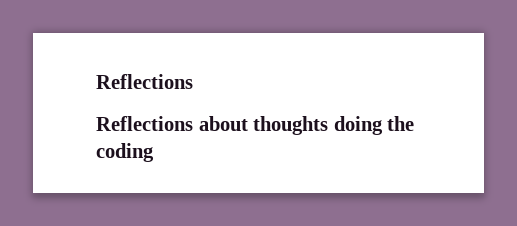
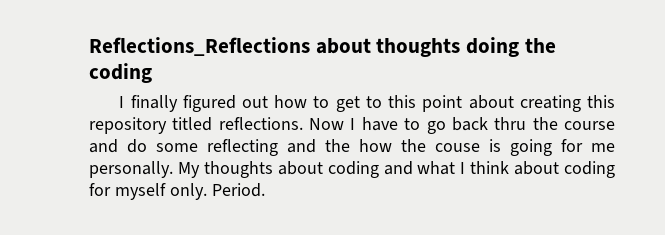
[96,74,193,89] [96,116,193,131] Reflections // Reflections -> [89,37,310,56] Reflections_Reflections
(154, 152) none -> [119,95,616,112] [89,117,615,134] [89,139,615,156] [89,161,615,178] [89,183,265,200] // I finally figured out how to get to this point about creating this repository titled reflections. Now I have to go back thru the course and do some reflecting and the how the couse is going for me personally. My thoughts about coding and what I think about coding for myself only. Period.

